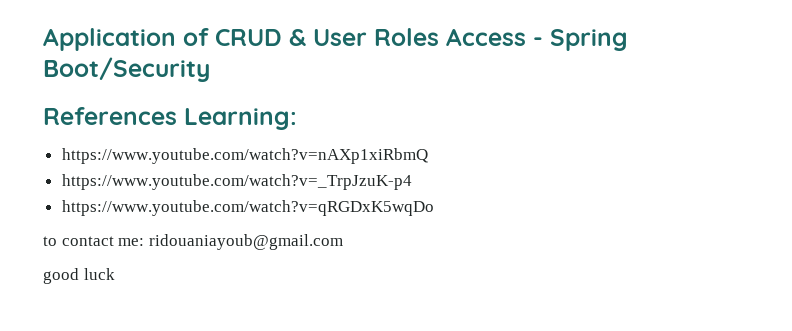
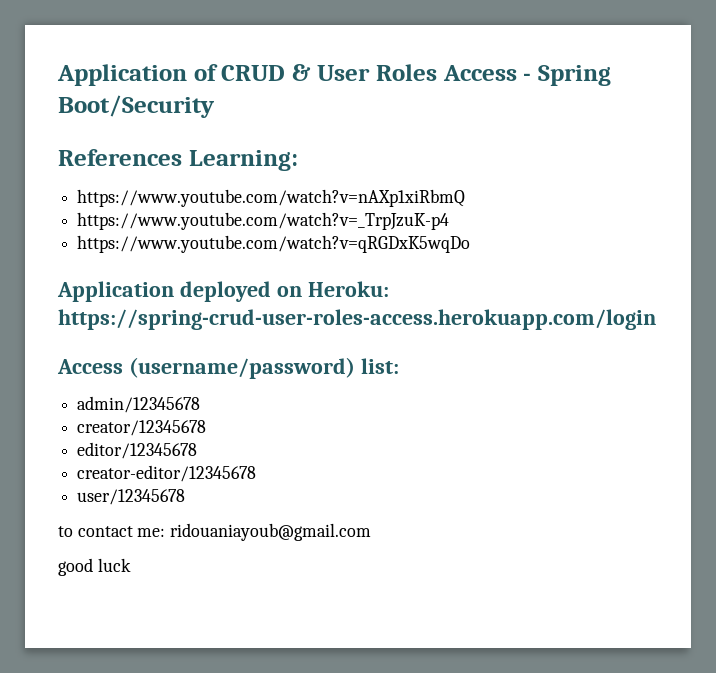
(434, 208) none -> [57,281,389,302] [58,309,656,330] [57,357,399,379] [77,396,201,413] [77,420,207,436] [77,442,198,459] [77,465,257,482] [77,489,186,505] // Application deployed on Heroku: https://spring-crud-user-roles-access.herokuapp.com/login // Access (username/password) list: // admin/12345678 // creator/12345678 // editor/12345678 // creator-editor/12345678 // user/12345678

